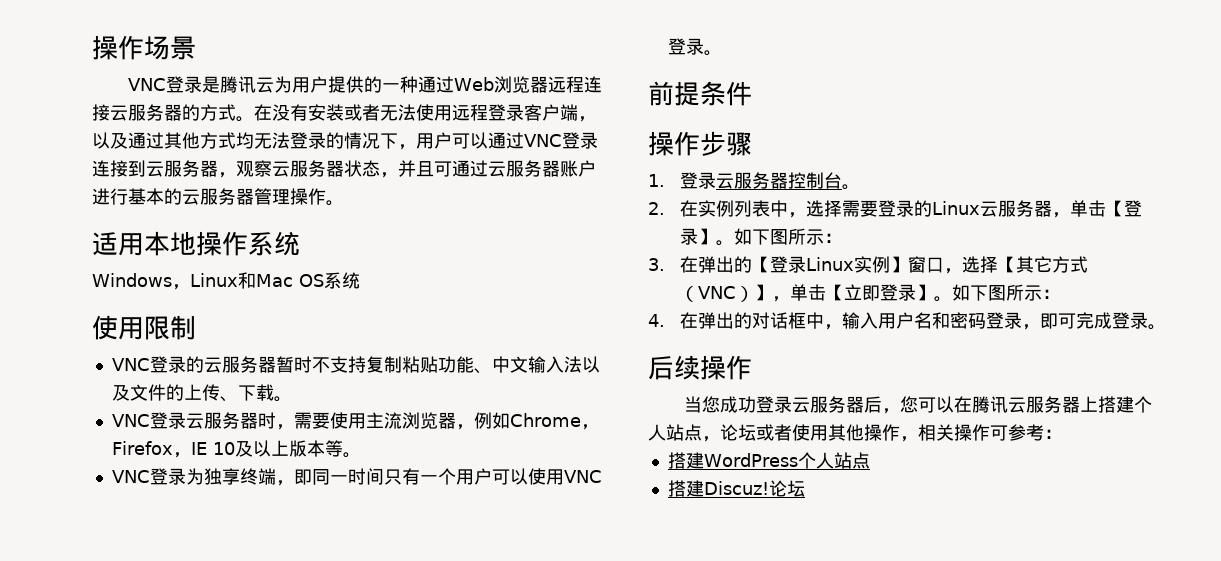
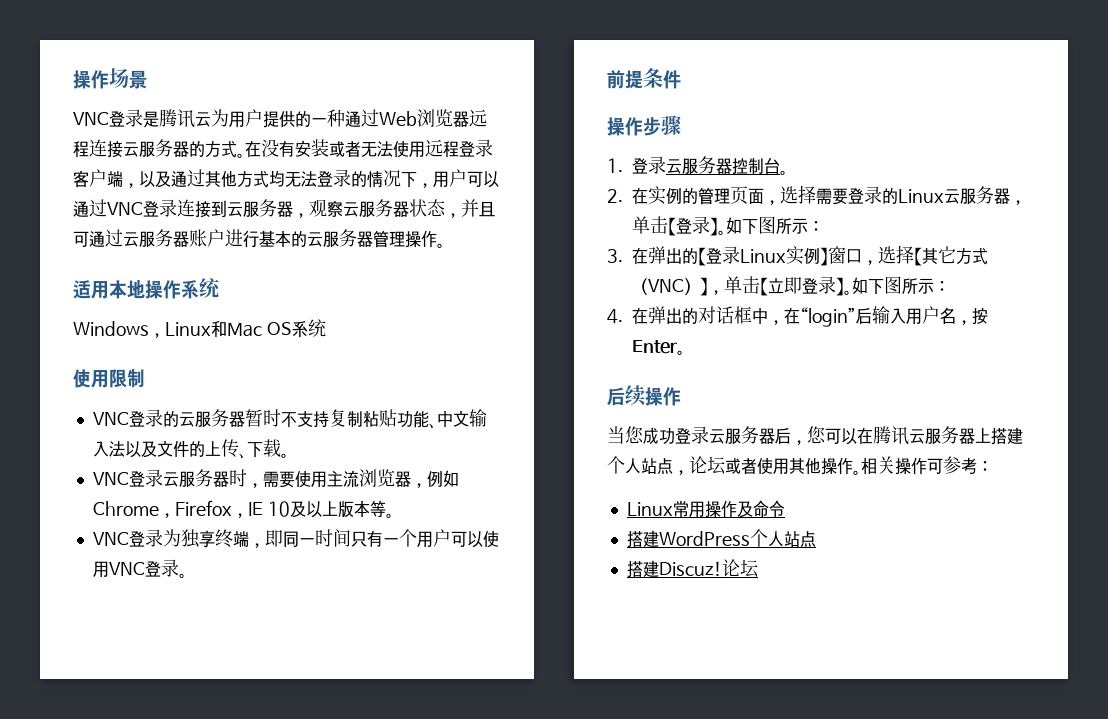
[733,200,788,217] 列表中 -> [682,186,764,205] 的管理页面
(842, 327) none -> [784,307,872,327] 在“login”后
[931,312,1148,330] 和密码登录，即可完成登录 -> [956,308,988,325] [632,340,677,354] ，按Enter
[900,436,918,442] ， -> [853,470,861,475] 。
(1062, 434) none -> [626,500,785,518] // Linux常用操作及命令

